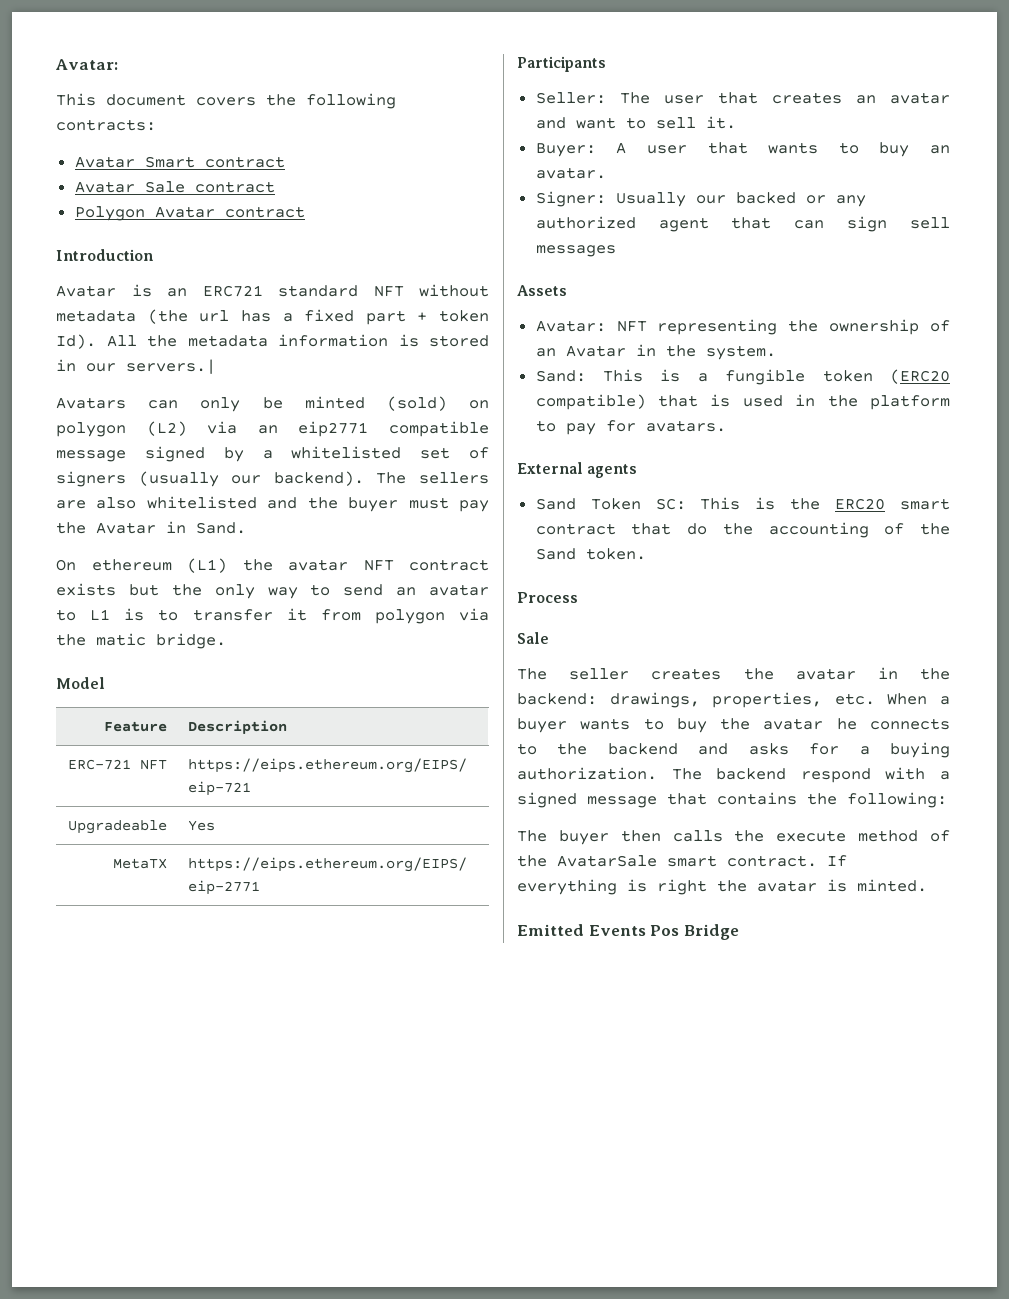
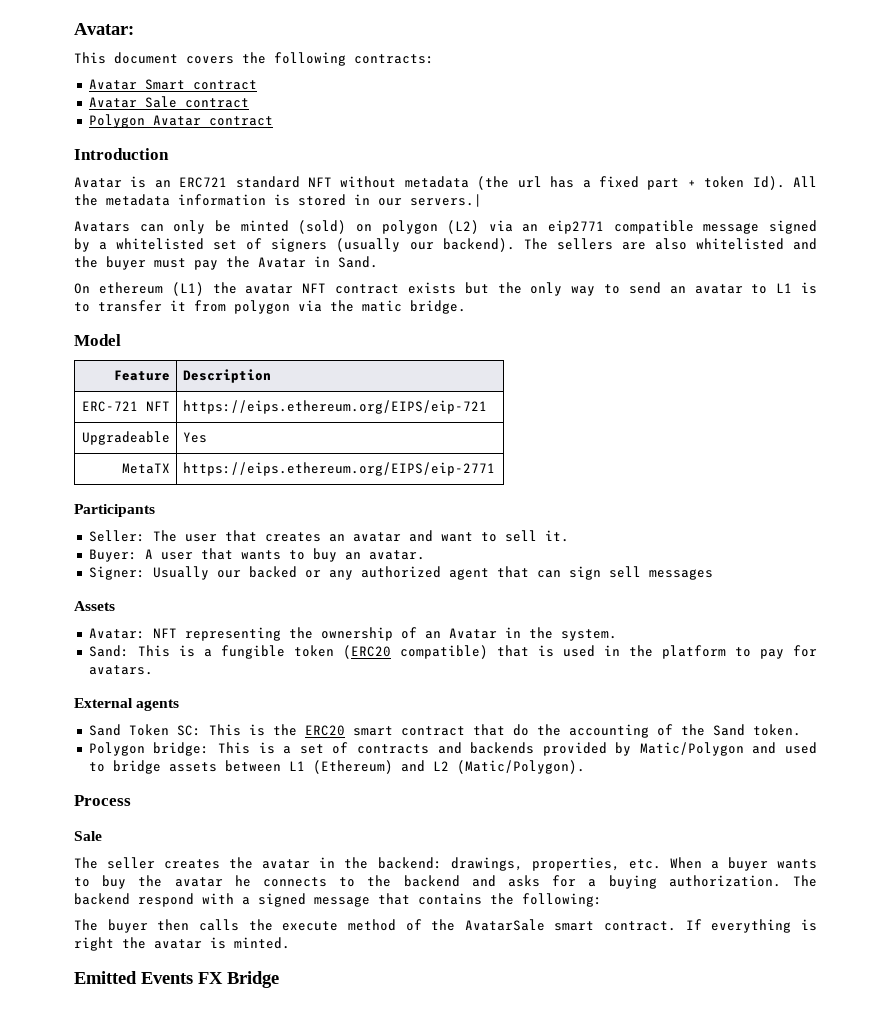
(646, 554) none -> [88,742,817,756] [88,760,585,774] // Polygon bridge: This is a set of contracts and backends provided by Matic/Polygon and used to bridge assets between L1 (Ethereum) and L2 (Matic/Polygon).
[650,925,680,936] Pos -> [198,972,223,984] FX

